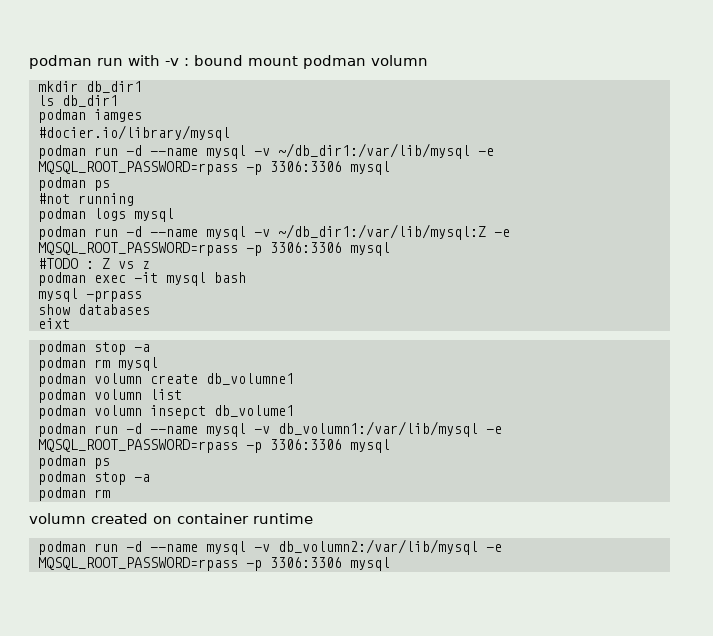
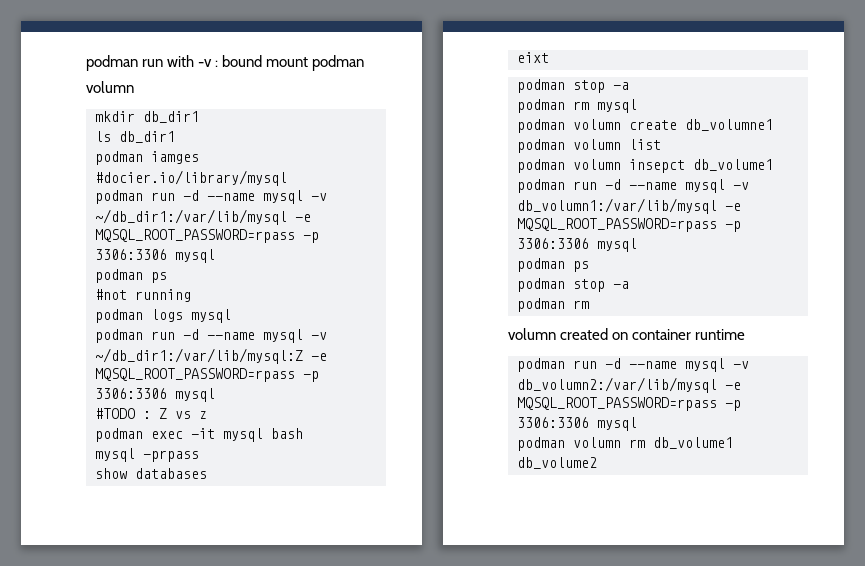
(390, 564) none -> [517,437,733,451] [517,457,597,469] // podman volumn rm db_volume1 db_volume2

